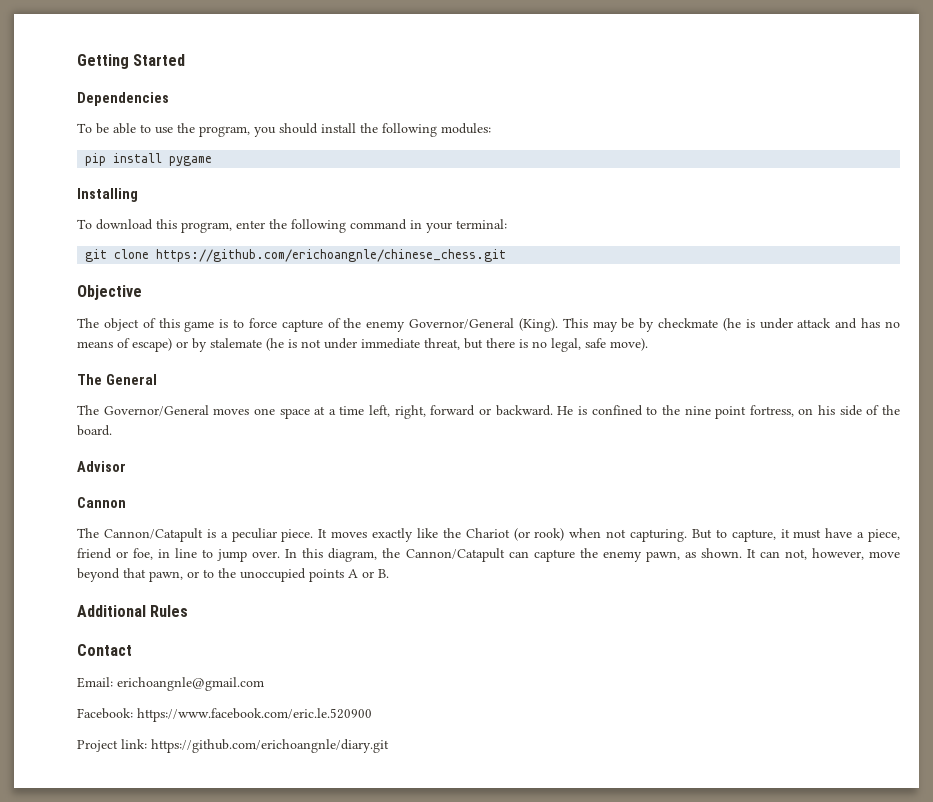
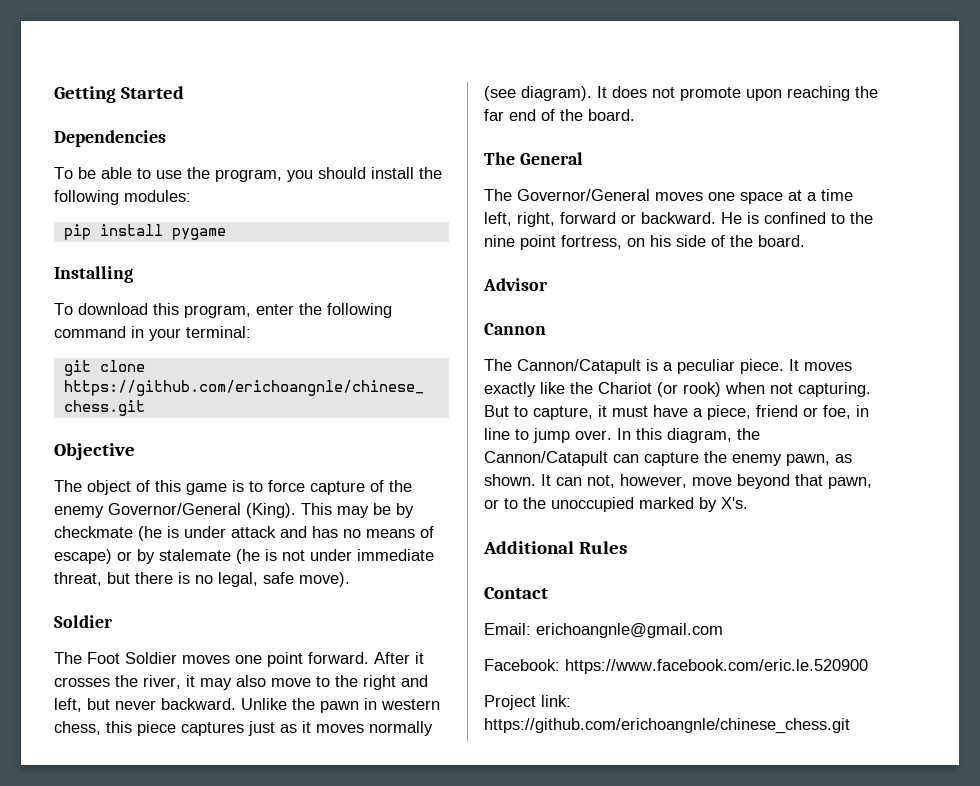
(648, 344) none -> [54,615,113,628] [54,652,424,667] [54,675,428,690] [54,698,440,713] [54,721,433,736] [484,86,878,101] [484,109,635,121] // Soldier // The Foot Soldier moves one point forward. After it crosses the river, it may also move to the right and left, but never backward. Unlike the pawn in western chess, this piece captures just as it moves normally (see diagram). It does not promote upon reaching the far end of the board.
[309,569,389,582] points A or B. -> [639,497,748,512] marked by X's.
[151,739,389,753] https://github.com/erichoangnle/diary.git -> [484,718,850,734] https://github.com/erichoangnle/chinese_chess.git

